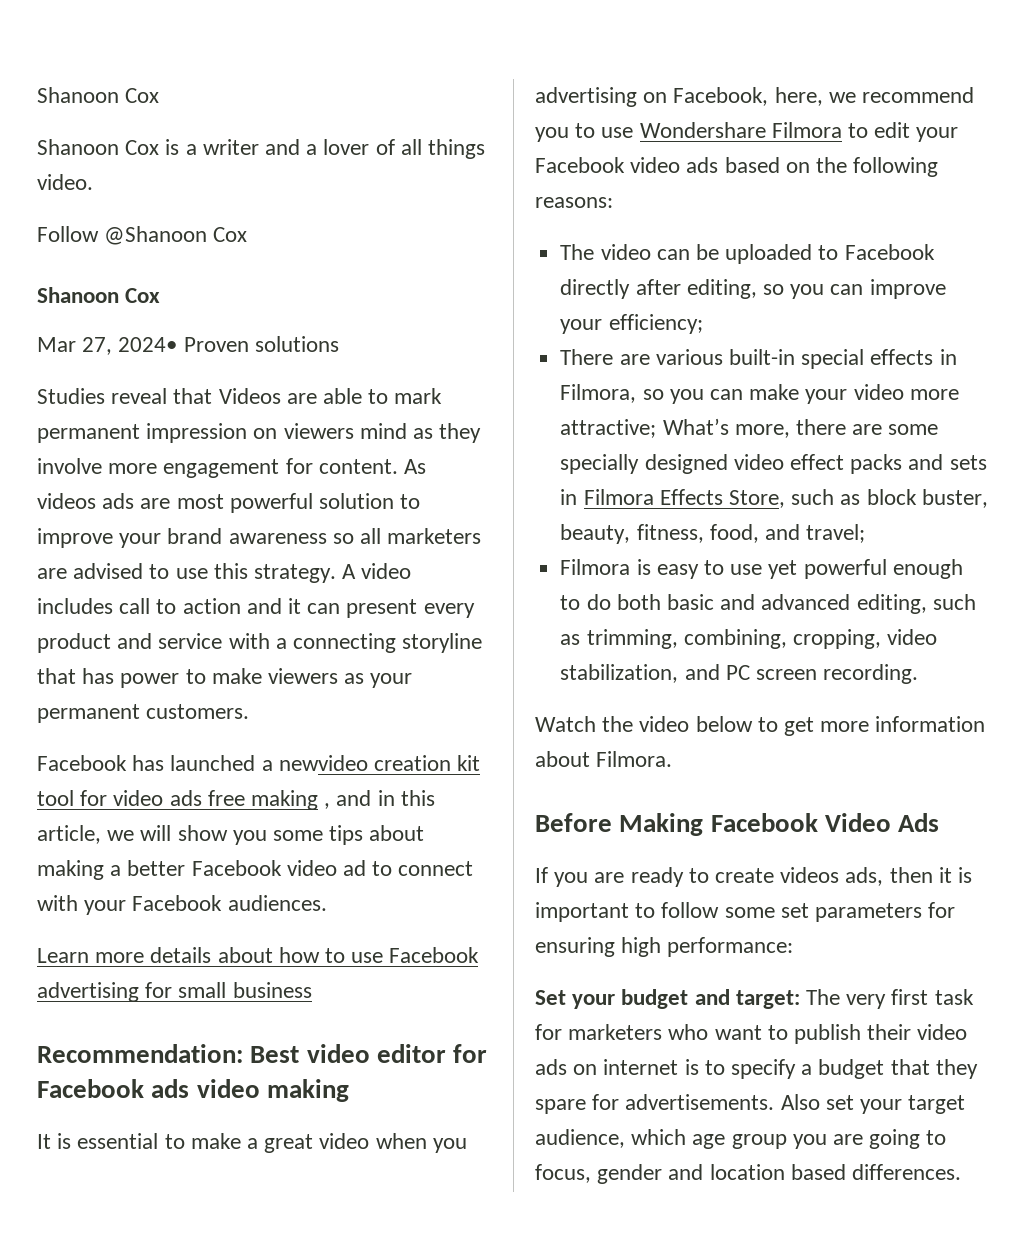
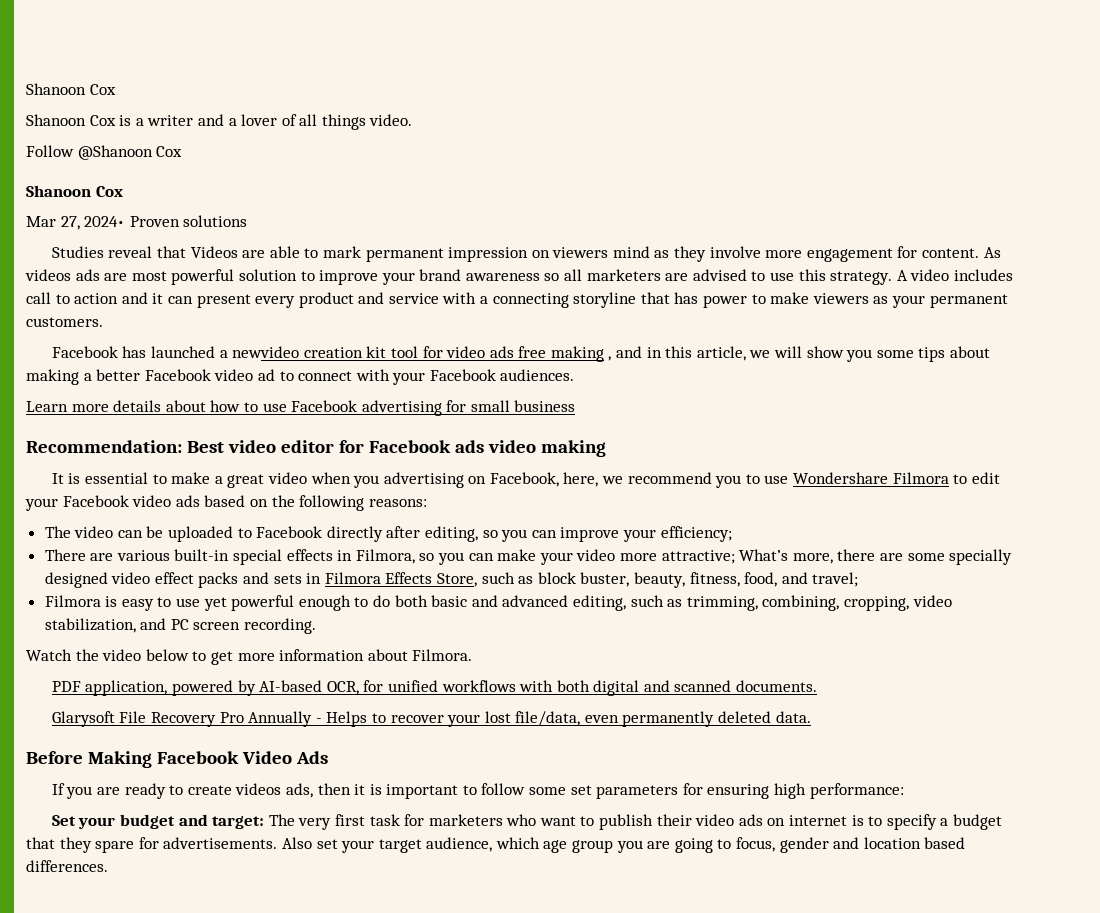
(673, 759) none -> [51,680,818,696] [51,711,811,727] // PDF application, powered by AI-based OCR, for unified workflows with both digital and scanned documents. // Glarysoft File Recovery Pro Annually - Helps to recover your lost file/data, even permanently deleted data.

